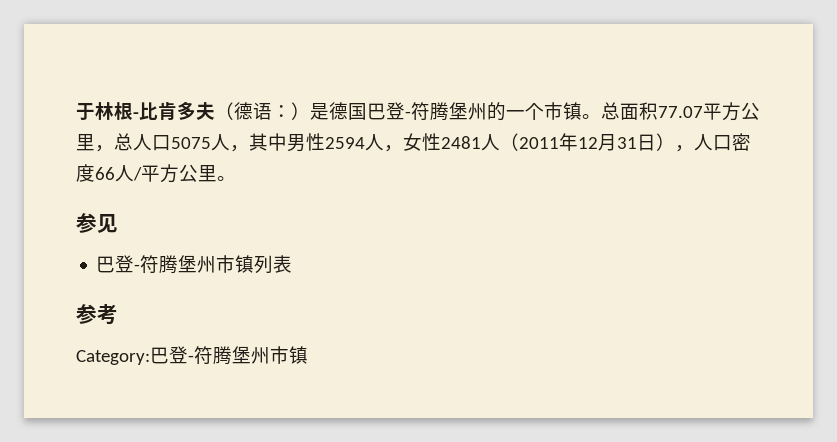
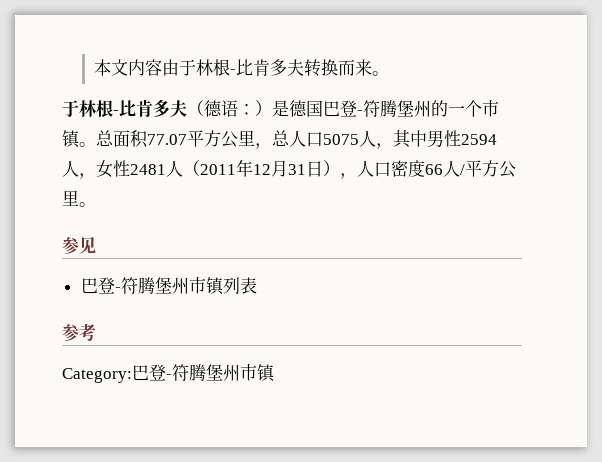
(76, 111) none -> [94,59,390,77] 本文内容由于林根-比肯多夫转换而来。 //

